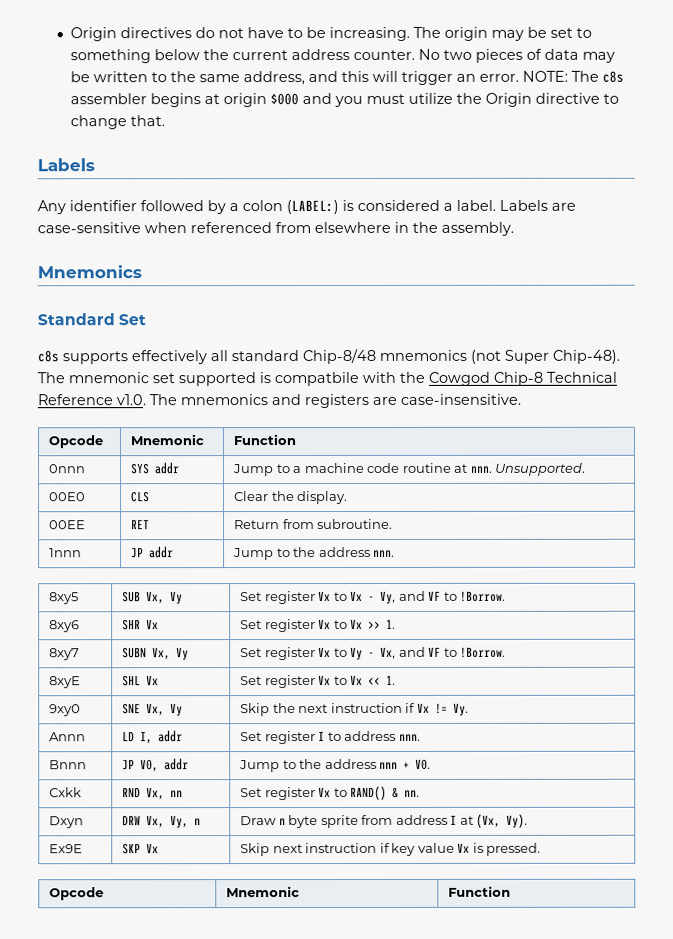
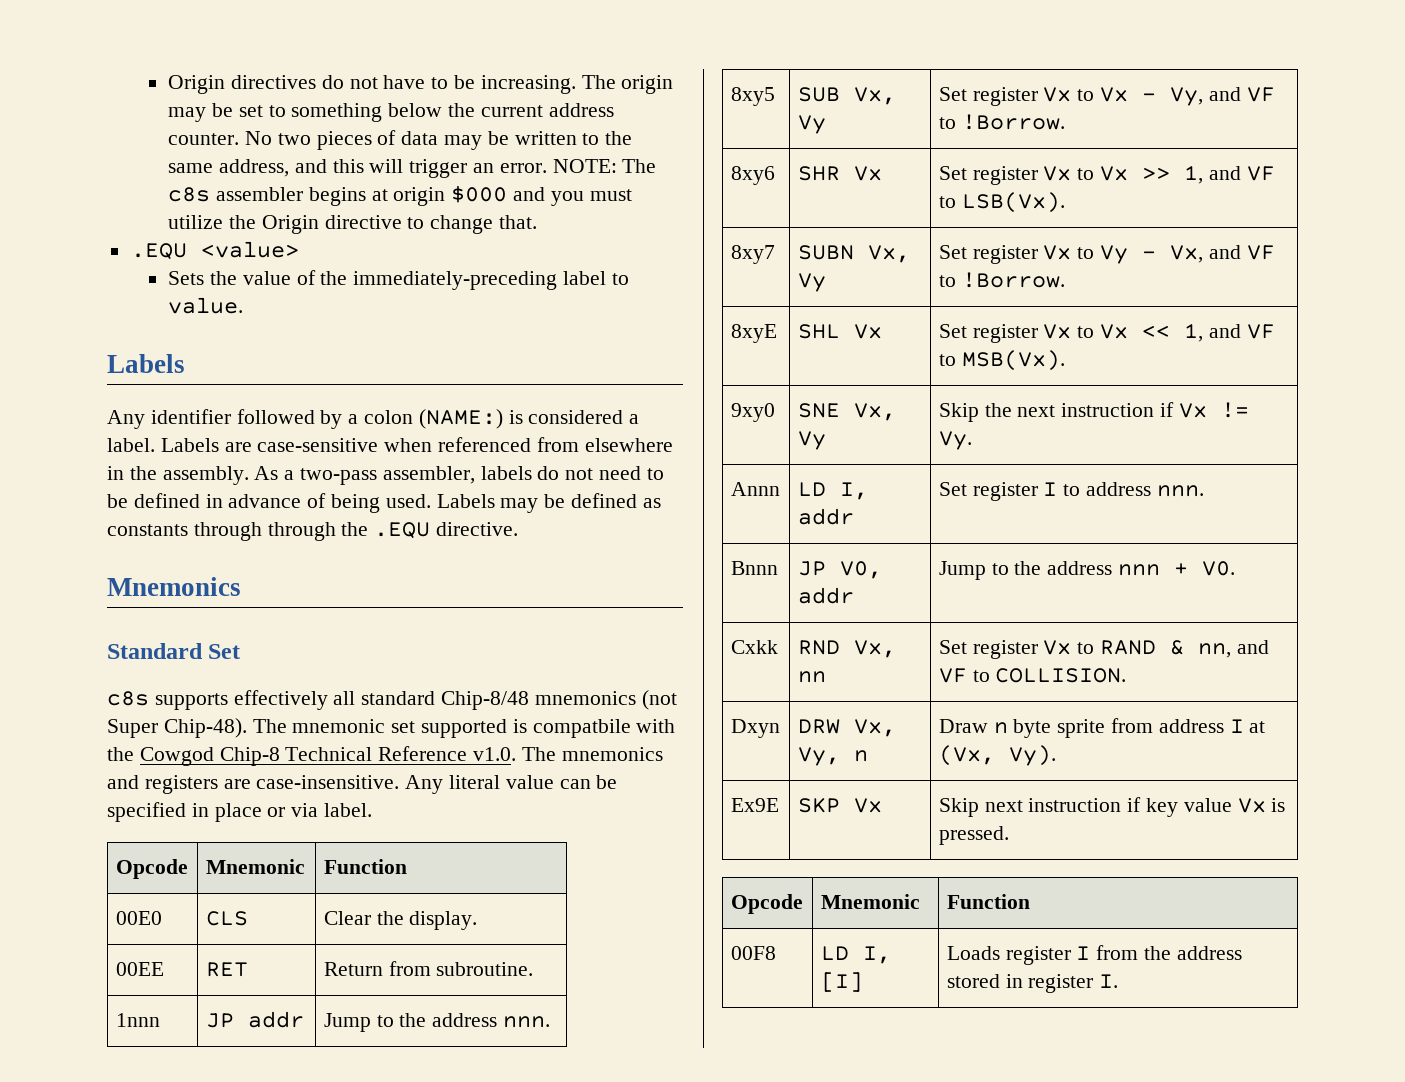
(166, 121) none -> [130,241,299,260] [168,270,629,290] [168,297,244,314] // .EQU <value> // Sets the value of the immediately-preceding label to value.
[286,199,339,215] (LABEL:) -> [418,409,503,429] (NAME:)
(514, 228) none -> [254,466,664,485] [107,493,661,513] [107,522,519,541] As a two-pass assembler, labels do not need to be defined in advance of being used. Labels may be defined as constants through through the .EQU directive.
[48,435,104,449] [130,434,205,446] [233,434,297,446] [48,464,87,474] [130,462,181,475] [232,462,587,477] // Opcode | Mnemonic | Function // 0nnn | SYS addr | Jump to a machine code routine at nnn. Unsupported. -> [405,775,618,794] [107,802,373,822] [115,859,188,879] [205,859,305,874] [323,859,407,874] Any literal value can be specified in place or via label. // Opcode | Mnemonic | Function
[386,618,397,629] 1. -> [1183,165,1275,184] [938,192,1065,213] 1, and VF to LSB(Vx).
[386,674,397,685] 1. -> [1183,323,1275,342] [938,350,1065,371] 1, and VF to MSB(Vx).
[350,785,421,800] RAND() & nn. -> [1099,640,1269,658] [938,668,1127,683] RAND & nn, and VF to COLLISION.
(512, 891) none -> [730,946,776,960] [820,946,891,964] [820,972,863,992] [946,945,1242,965] [946,974,1119,993] // 00F8 | LD I, [I] | Loads register I from the address stored in register I.

